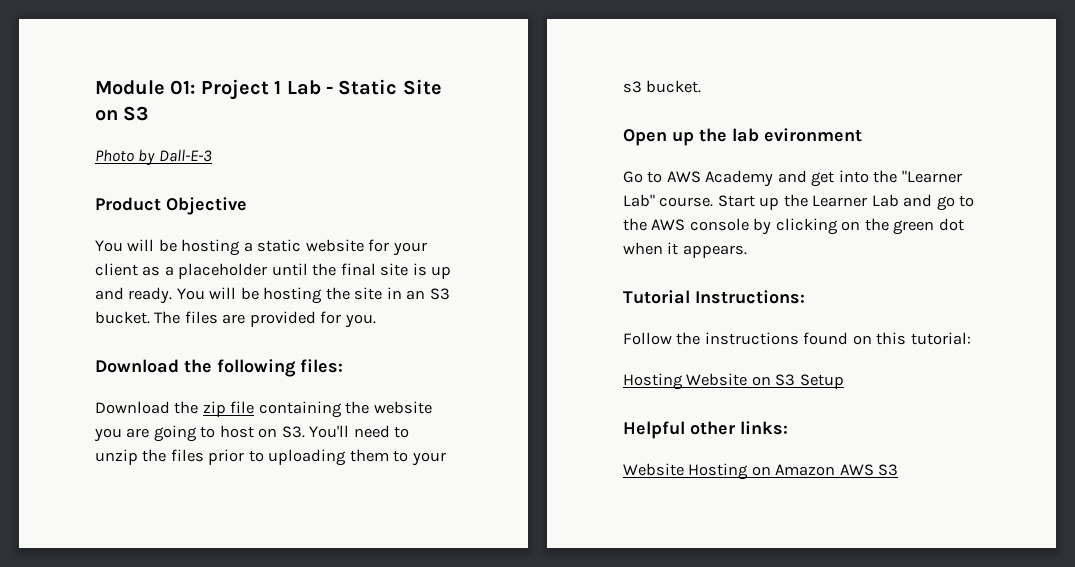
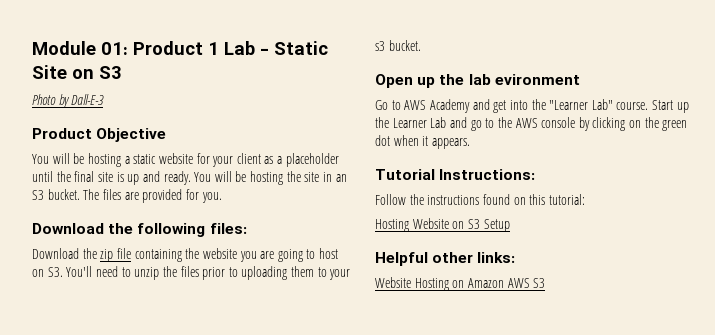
[200,79,269,100] Project -> [133,41,203,55] Product

